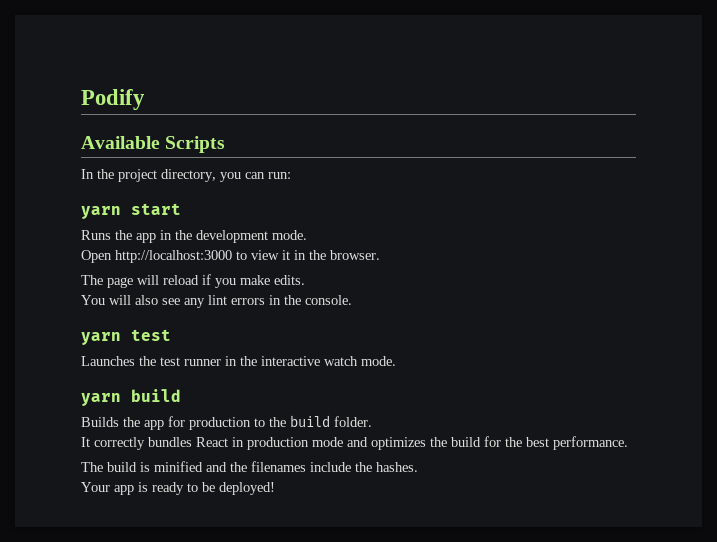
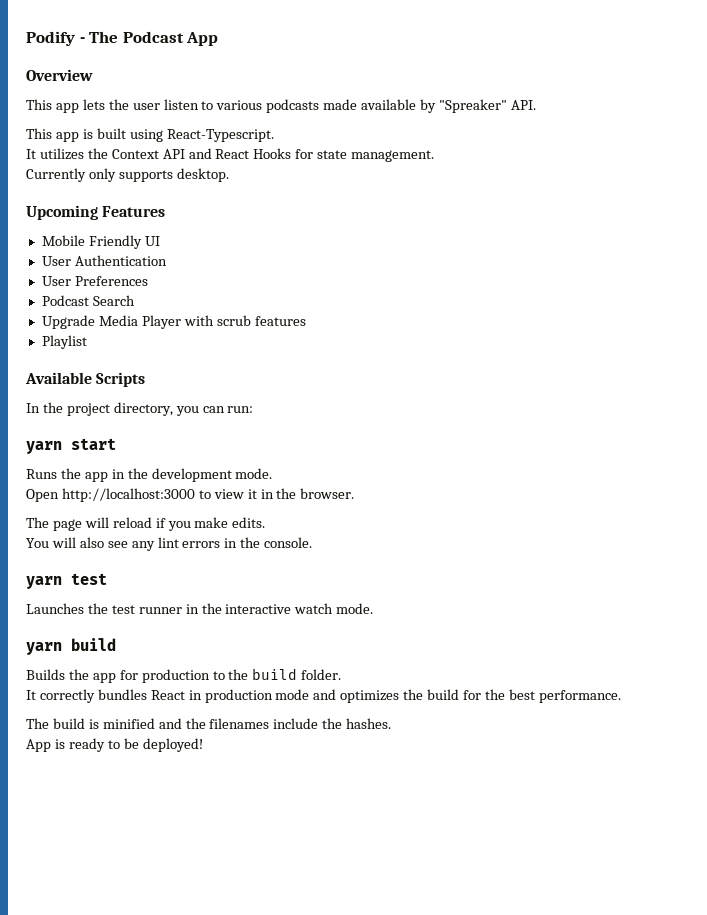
(145, 99) none -> [79,31,219,46] [26,69,93,81] [26,99,536,113] [26,128,274,142] [26,148,435,162] [26,168,229,182] [26,205,166,220] [41,235,160,249] [41,255,167,266] [41,276,148,286] [41,295,135,306] [41,315,306,329] [41,335,87,349] - The Podcast App // Overview // This app lets the user listen to various podcasts made available by "Spreaker" API. // This app is built using React-Typescript. // It utilizes the Context API and React Hooks for state management. // Currently only supports desktop. // Upcoming Features // Mobile Friendly UI // User Authentication // User Preferences // Podcast Search // Upgrade Media Player with scrub features // Playlist
[81,482,134,495] Your app -> [26,739,51,752] App

